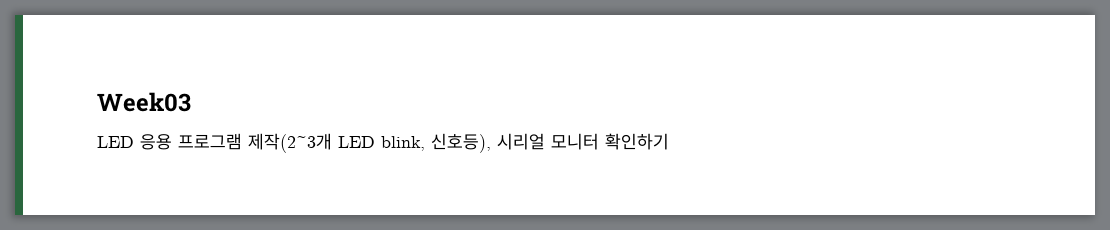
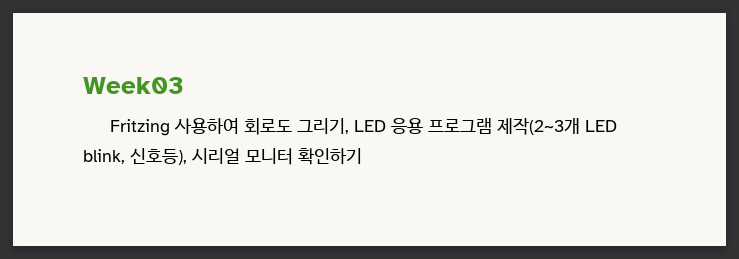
(191, 102) none -> [109,118,349,136] Fritzing 사용하여 회로도 그리기,

